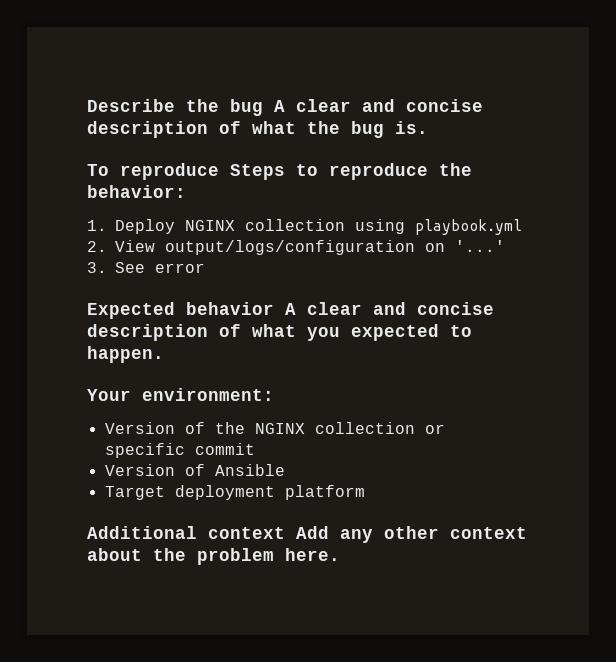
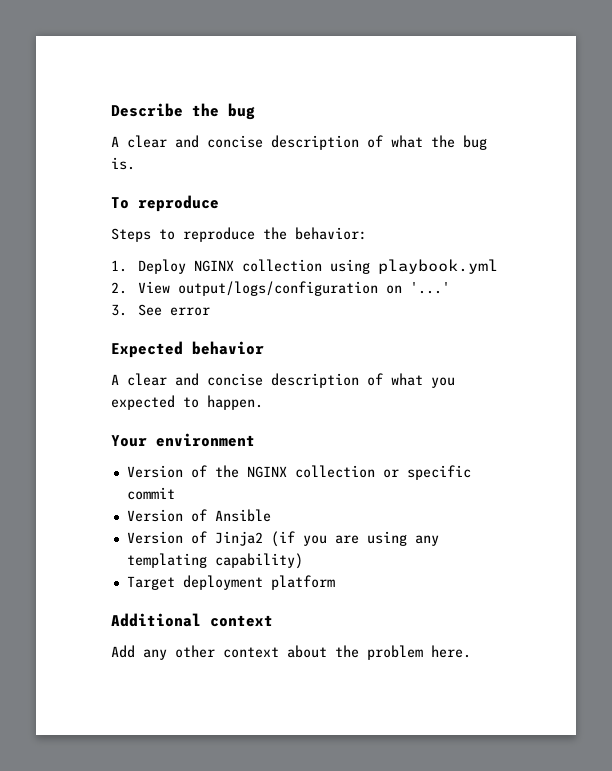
(263, 107) none -> (255, 111) //
(219, 171) none -> (219, 203) //
(274, 308) none -> (264, 348) //
[142,388,274,401] environment: -> [156,433,255,447] environment
(285, 470) none -> [126,531,439,547] [126,553,303,569] // Version of Jinja2 (if you are using any templating capability)
(285, 533) none -> (273, 621) //

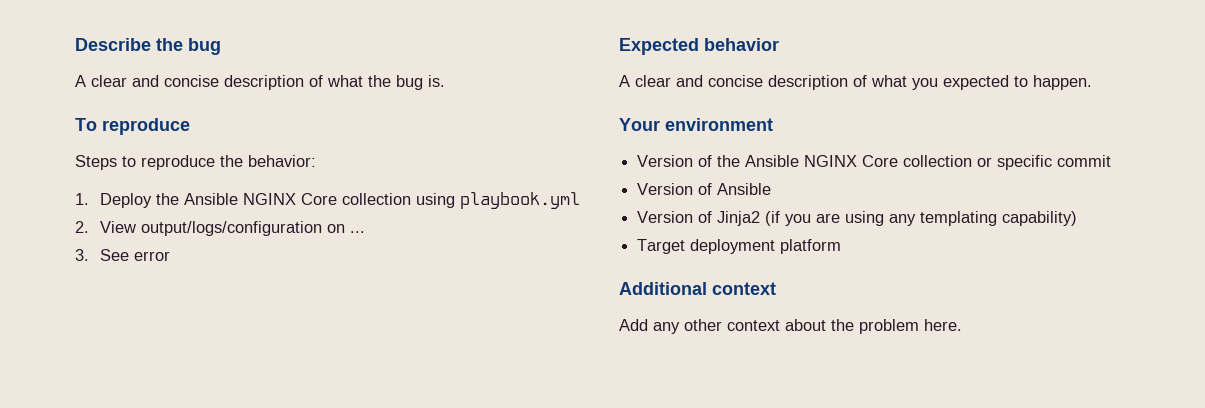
[194,260,235,272] NGINX -> [155,193,337,205] the Ansible NGINX Core
[410,282,451,294] '...' -> [349,231,365,233] ...
[246,466,287,478] NGINX -> [745,155,899,167] Ansible NGINX Core

